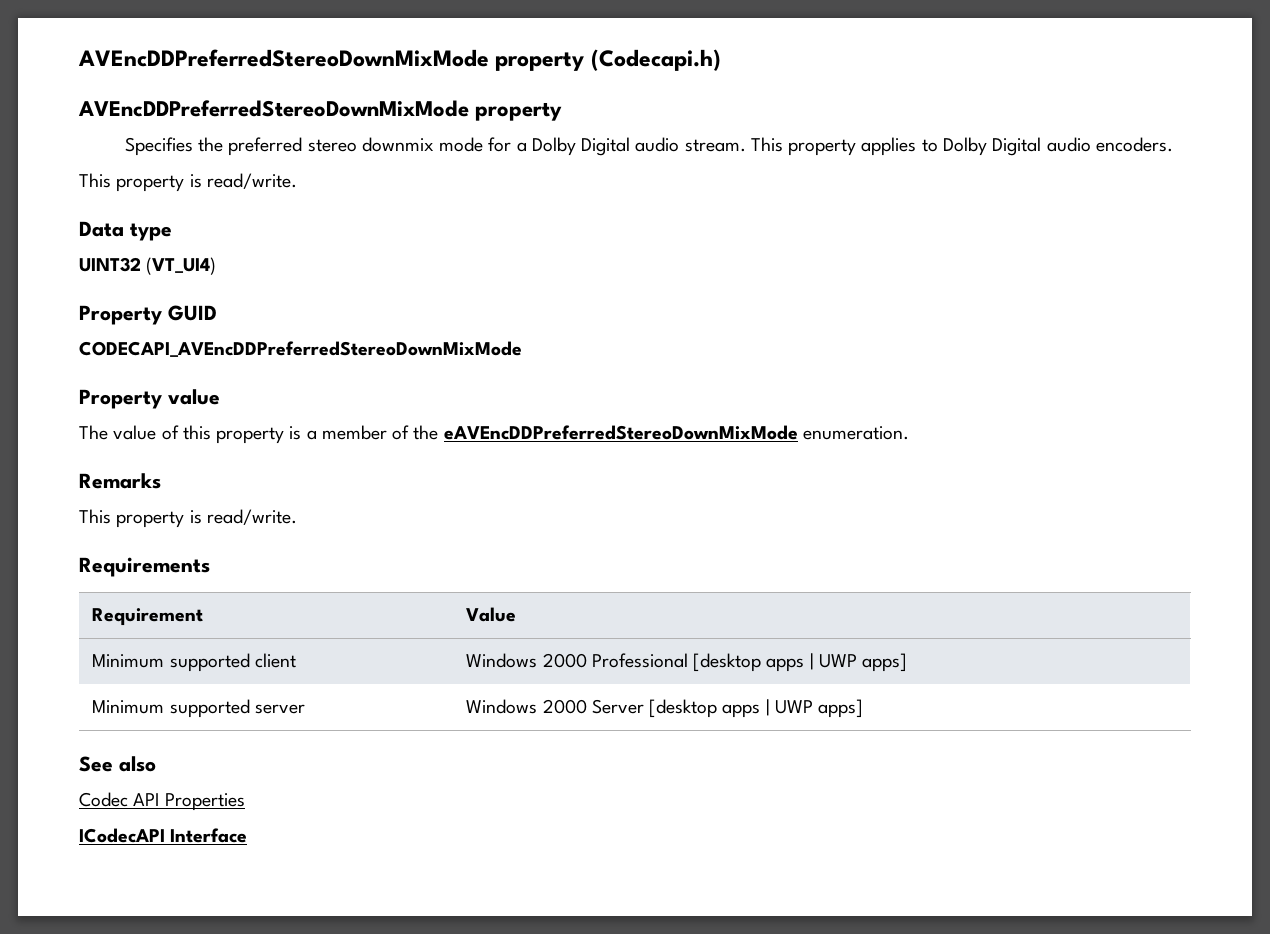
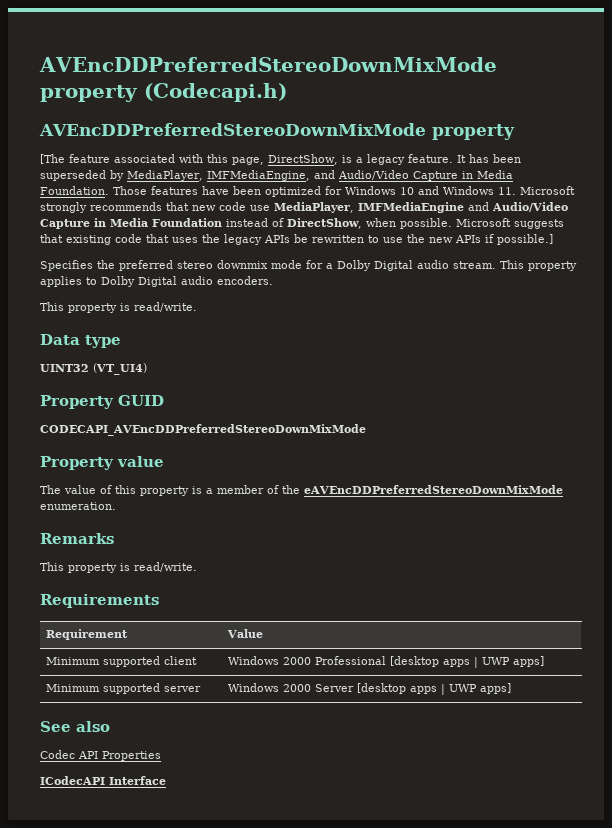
(563, 111) none -> [40,154,521,165] [40,170,513,181] [40,186,575,197] [40,202,568,213] [40,218,564,229] [40,234,553,245] // [The feature associated with this page, DirectShow, is a legacy feature. It has been superseded by MediaPlayer, IMFMediaEngine, and Audio/Video Capture in Media Foundation. Those features have been optimized for Windows 10 and Windows 11. Microsoft strongly recommends that new code use MediaPlayer, IMFMediaEngine and Audio/Video Capture in Media Foundation instead of DirectShow, when possible. Microsoft suggests that existing code that uses the legacy APIs be rewritten to use the new APIs if possible.]

